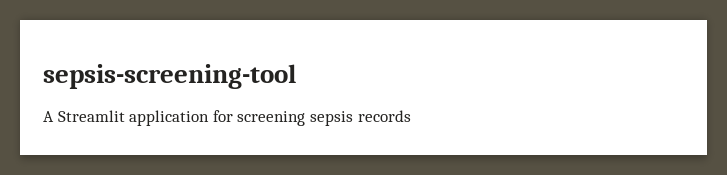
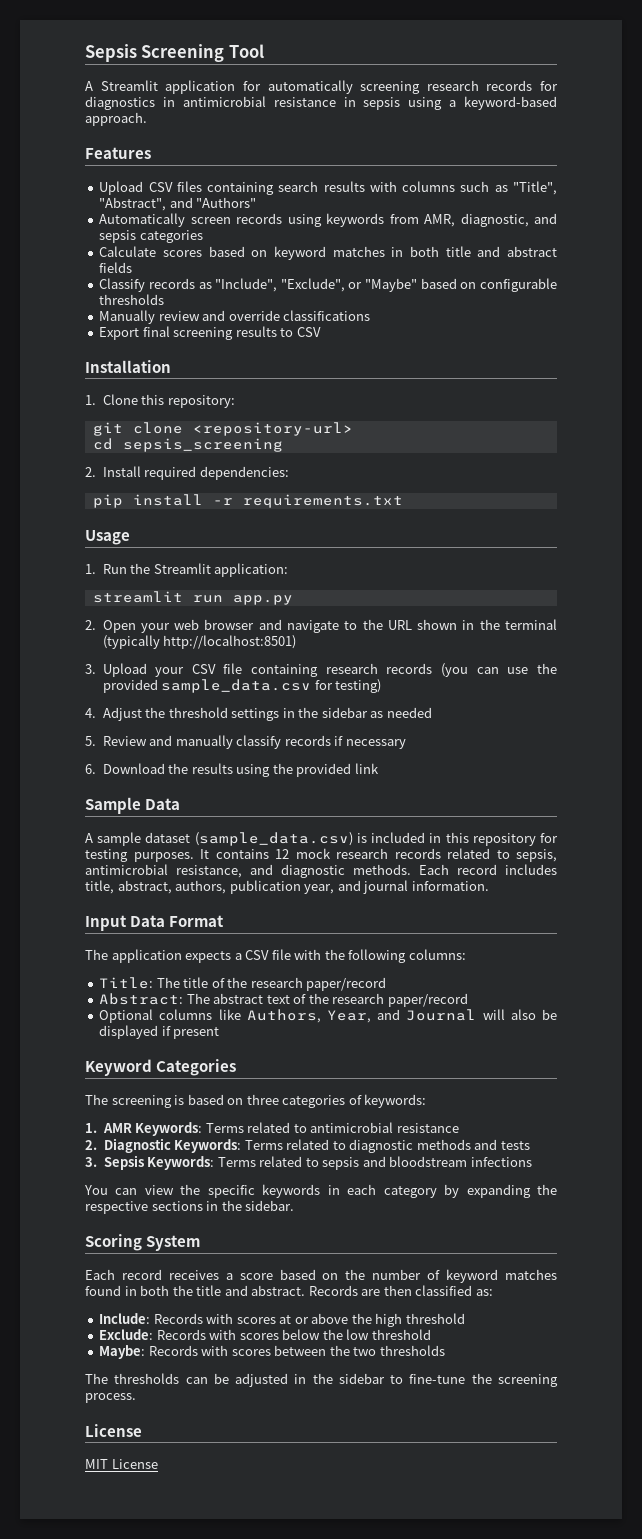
[43,64,296,89] sepsis-screening-tool -> [85,44,264,62] Sepsis Screening Tool
[237,110,411,126] screening sepsis records -> [267,80,558,94] [85,96,557,110] [85,112,147,126] [85,147,151,159] [99,181,557,195] [99,197,257,211] [99,213,557,227] [99,230,203,243] [99,246,558,260] [99,262,133,273] [99,278,557,292] [99,294,165,305] [99,310,371,324] [99,326,321,340] [85,360,171,373] [85,394,235,408] [92,422,353,436] [92,438,283,452] [85,466,289,480] [92,494,403,508] [85,530,130,545] [85,563,289,577] [92,591,293,605] [85,619,558,633] [102,635,297,649] [85,663,557,677] [102,679,382,693] [85,707,432,721] [85,735,406,749] [85,763,379,777] [85,797,181,814] [85,832,558,846] [85,848,557,862] [85,864,557,878] [85,880,489,894] [85,915,225,931] [85,949,466,963] [99,977,387,991] [99,993,468,1007] [99,1009,557,1023] [99,1025,220,1039] [85,1059,237,1076] [85,1094,427,1108] [85,1122,459,1136] [85,1138,530,1153] [85,1155,532,1170] [84,1184,557,1198] [85,1200,295,1214] [85,1234,201,1251] [85,1269,558,1283] [85,1285,493,1296] [99,1313,465,1327] [99,1329,431,1340] [99,1345,445,1359] [85,1373,558,1387] [85,1393,136,1403] [85,1424,142,1437] [85,1459,158,1469] automatically screening research records for diagnostics in antimicrobial resistance in sepsis using a keyword-based approach. // Features // Upload CSV files containing search results with columns such as "Title", "Abstract", and "Authors" // Automatically screen records using keywords from AMR, diagnostic, and sepsis categories // Calculate scores based on keyword matches in both title and abstract fields // Classify records as "Include", "Exclude", or "Maybe" based on configurable thresholds // Manually review and override classifications // Export final screening results to CSV // Installation // 1. Clone this repository: // git clone <repository-url> // cd sepsis_screening // 2. Install required dependencies: // pip install -r requirements.txt // Usage // 1. Run the Streamlit application: // streamlit run app.py // 2. Open your web browser and navigate to the URL shown in the terminal (typically http://localhost:8501) // 3. Upload your CSV file containing research records (you can use the provided sample_data.csv for testing) // 4. Adjust the threshold settings in the sidebar as needed // 5. Review and manually classify records if necessary // 6. Download the results using the provided link // Sample Data // A sample dataset (sample_data.csv) is included in this repository for testing purposes. It contains 12 mock research records related to sepsis, antimicrobial resistance, and diagnostic methods. Each record includes title, abstract, authors, publication year, and journal information. // Input Data Format // The application expects a CSV file with the following columns: // Title: The title of the research paper/record // Abstract: The abstract text of the research paper/record // Optional columns like Authors, Year, and Journal will also be displayed if present // Keyword Categories // The screening is based on three categories of keywords: // 1. AMR Keywords: Terms related to antimicrobial resistance // 2. Diagnostic Keywords: Terms related to diagnostic methods and tests // 3. Sepsis Keywords: Terms related to sepsis and bloodstream infections // You can view the specific keywords in each category by expanding the respective sections in the sidebar. // Scoring System // Each record receives a score based on the number of keyword matches found in both the title and abstract. Records are then classified as: // Include: Records with scores at or above the high threshold // Exclude: Records with scores below the low threshold // Maybe: Records with scores between the two thresholds // The thresholds can be adjusted in the sidebar to fine-tune the screening process. // License // MIT License

